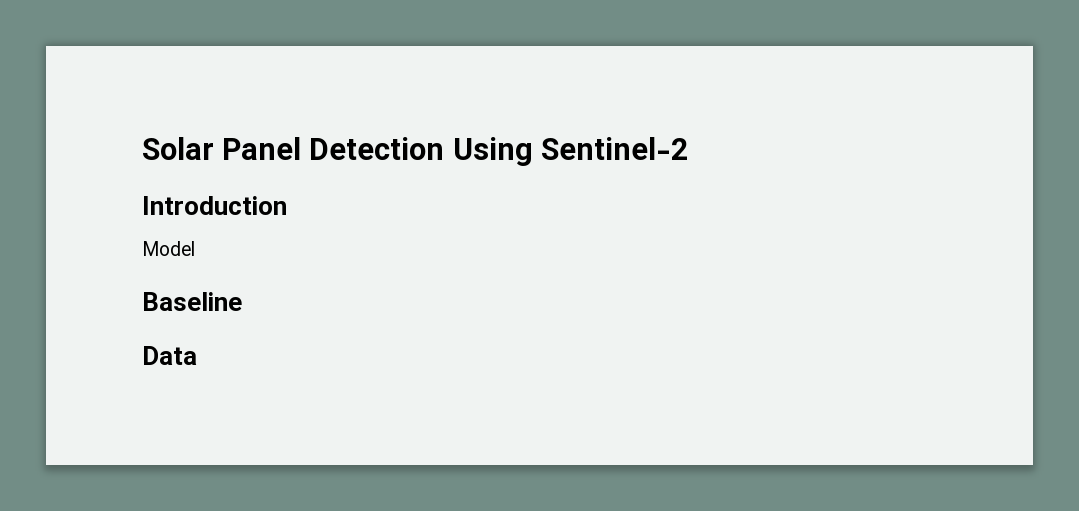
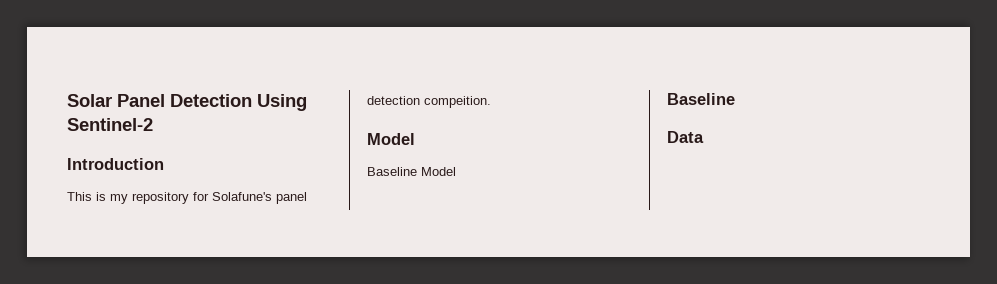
(287, 205) none -> [67,192,307,204] [367,96,491,108] [367,133,415,145] [367,167,417,176] This is my repository for Solafune's panel detection compeition. // Model // Baseline

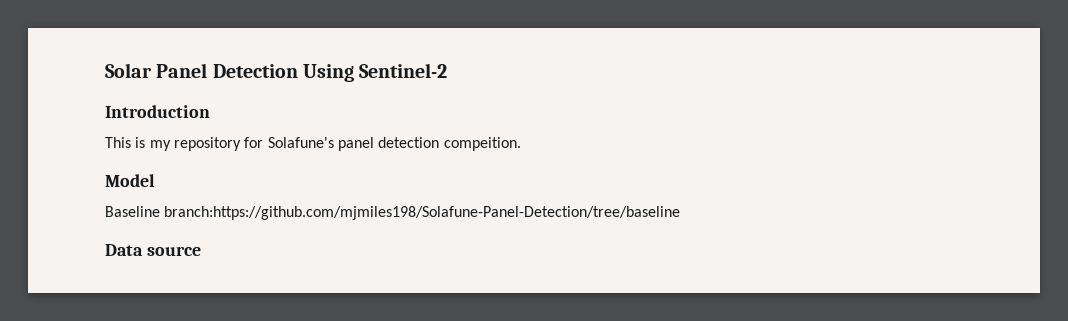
[421,167,456,176] [667,93,735,105] Model // Baseline -> [164,206,681,220] branch:https://github.com/mjmiles198/Solafune-Panel-Detection/tree/baseline
(704, 137) none -> [146,246,201,256] source

